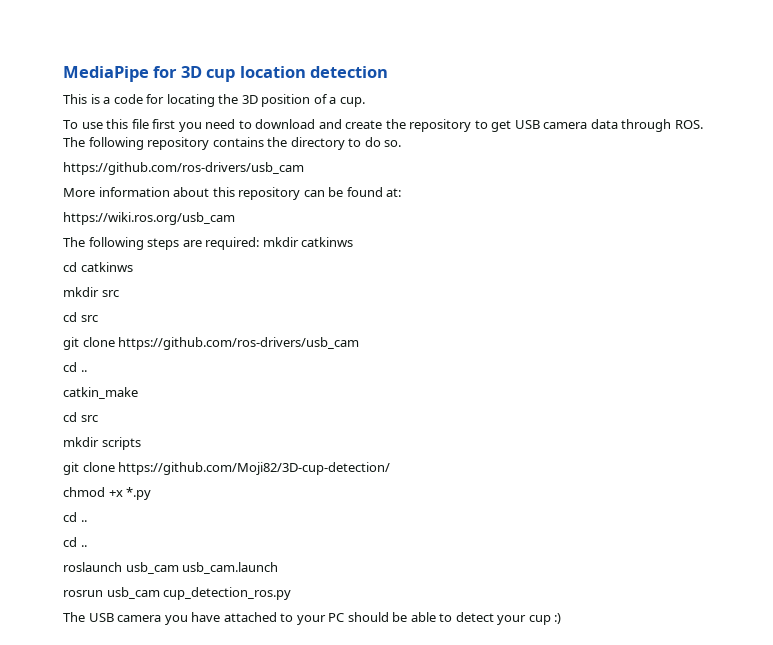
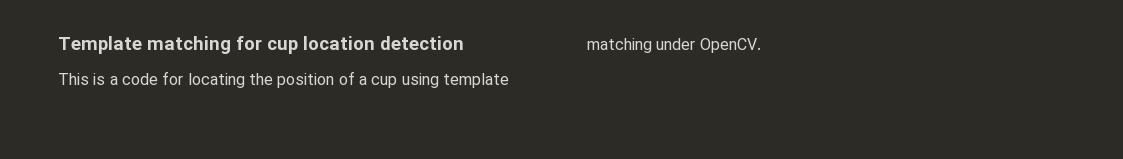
[63,66,202,82] MediaPipe for 3D -> [58,36,262,54] Template matching for
[241,95,258,104] 3D -> (273, 79) none
[339,97,365,107] [63,119,703,132] [63,137,402,150] [63,162,304,175] [63,187,402,200] [63,212,235,225] [63,237,354,250] [63,262,133,272] [63,287,119,297] [63,312,98,322] [63,337,360,350] [63,362,87,372] [63,387,138,399] [63,412,98,422] [63,437,141,450] [63,462,391,475] [63,487,152,500] [63,512,87,522] [63,537,87,547] [63,562,279,574] [63,587,292,600] [63,612,562,625] cup. // To use this file first you need to download and create the repository to get USB camera data through ROS. The following repository contains the directory to do so. // https://github.com/ros-drivers/usb_cam // More information about this repository can be found at: // https://wiki.ros.org/usb_cam // The following steps are required: mkdir catkinws // cd catkinws // mkdir src // cd src // git clone https://github.com/ros-drivers/usb_cam // cd .. // catkin_make // cd src // mkdir scripts // git clone https://github.com/Moji82/3D-cup-detection/ // chmod +x *.py // cd .. // cd .. // roslaunch usb_cam usb_cam.launch // rosrun usb_cam cup_detection_ros.py // The USB camera you have attached to your PC should be able to detect your cup :) -> [371,73,509,88] [587,38,761,53] cup using template matching under OpenCV.

